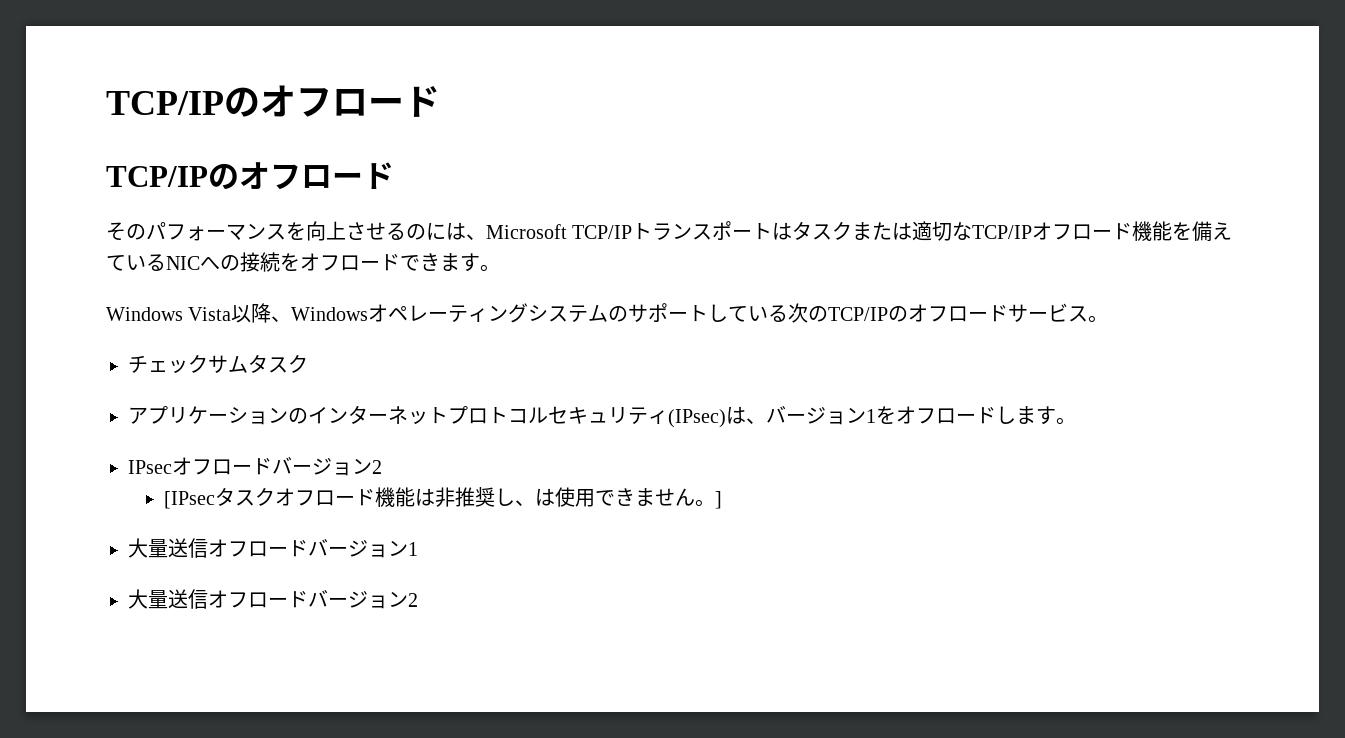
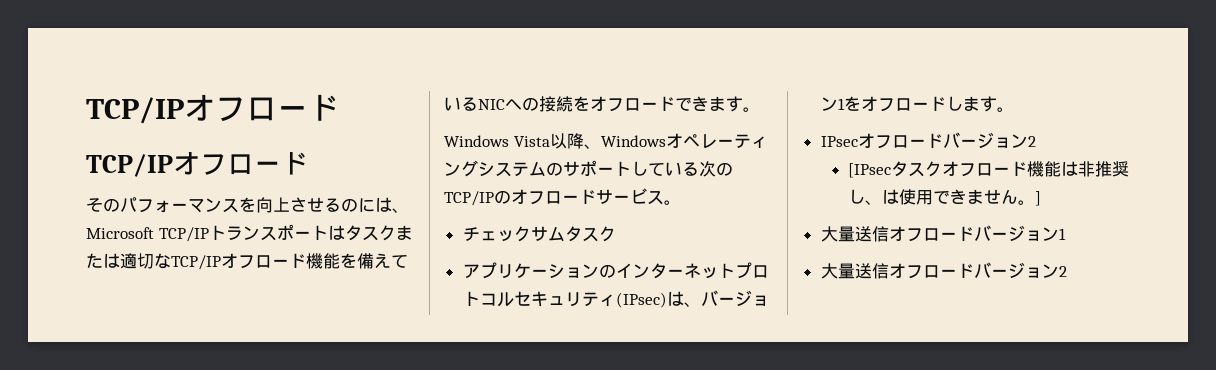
[106,87,260,117] TCP/IPの -> [86,97,184,124] TCP/IP
[208,163,239,190] の -> (173, 165) none

